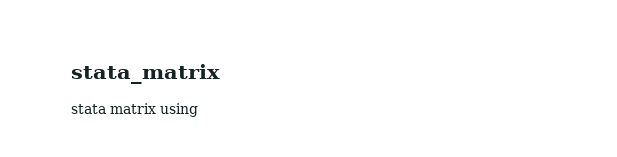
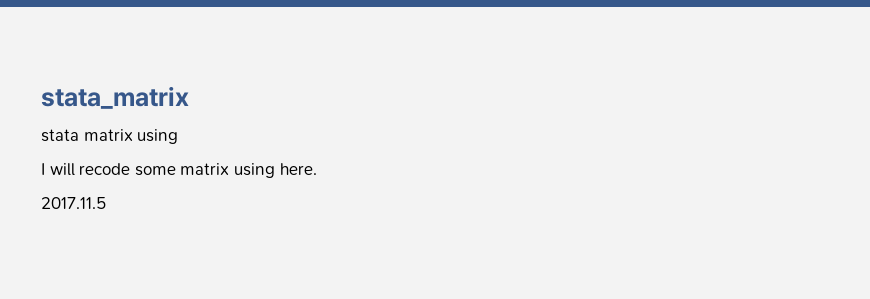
(198, 110) none -> [41,163,317,178] [41,197,106,209] // I will recode some matrix using here. // 2017.11.5

